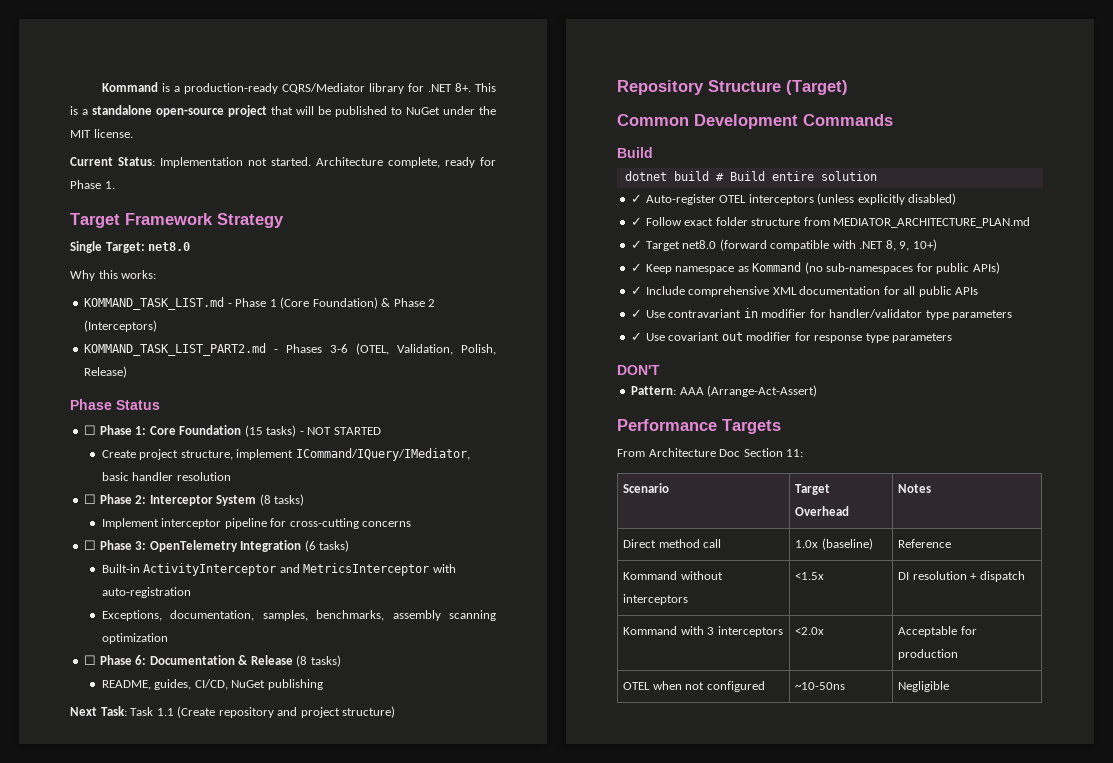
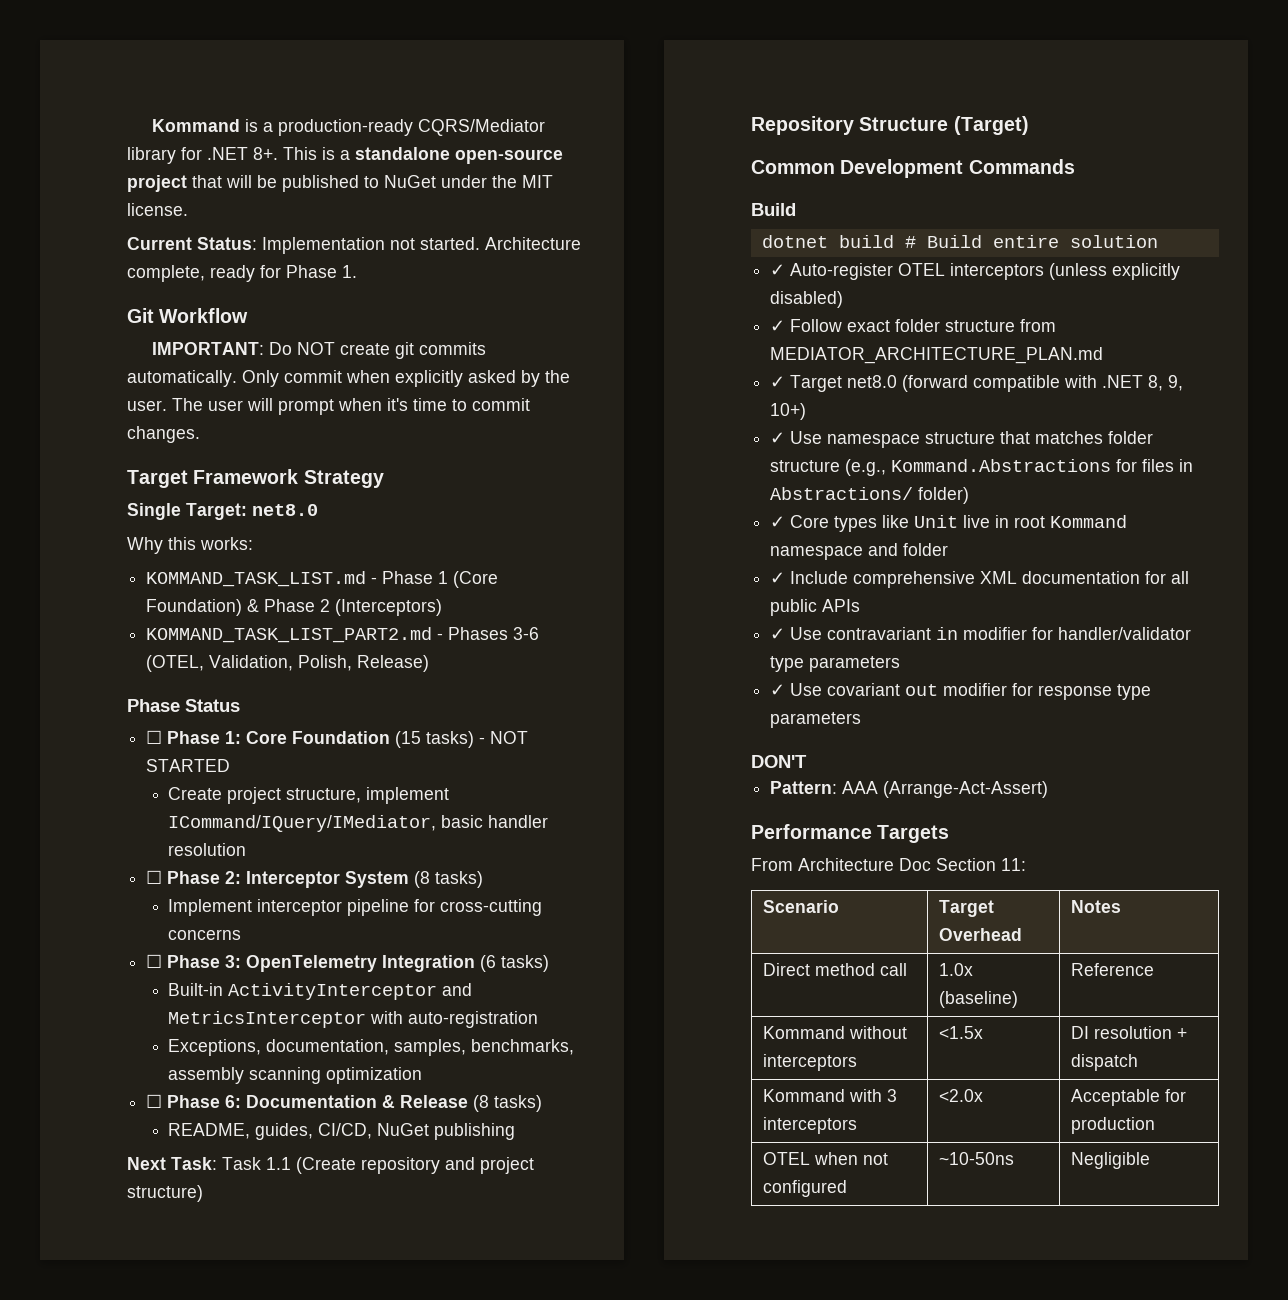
(115, 185) none -> [127,308,249,323] [151,342,486,359] [127,370,570,387] [127,398,530,415] [127,426,200,443] // Git Workflow // IMPORTANT: Do NOT create git commits automatically. Only commit when explicitly asked by the user. The user will prompt when it's time to commit changes.
[645,262,1000,274] Keep namespace as Kommand (no sub-namespaces for public APIs) -> [790,431,1154,448] [770,459,1194,476] [770,487,970,504] [770,515,1128,532] [770,543,949,560] Use namespace structure that matches folder structure (e.g., Kommand.Abstractions for files in Abstractions/ folder) // ✓ Core types like Unit live in root Kommand namespace and folder

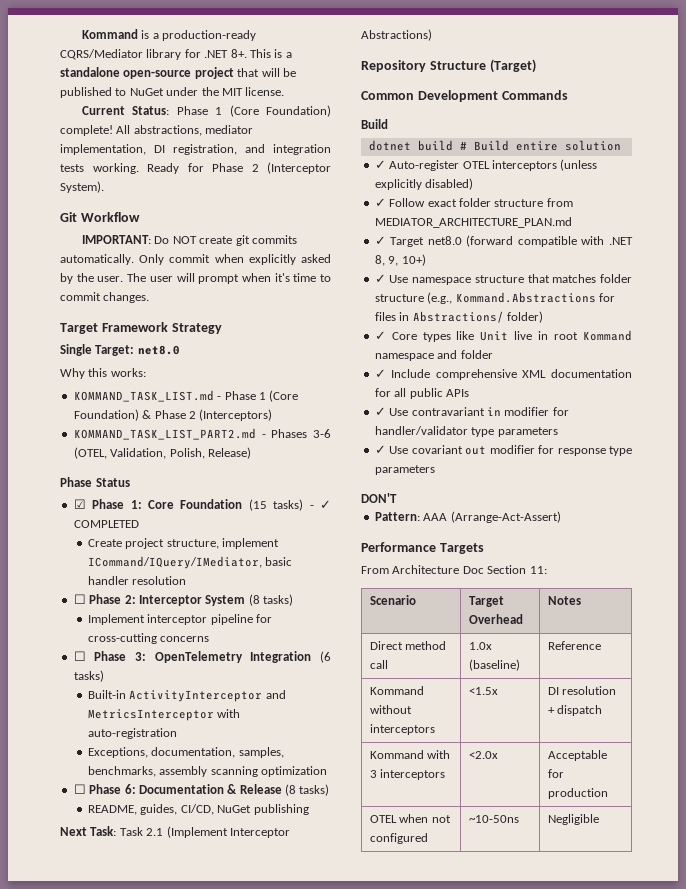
[262,237,581,254] [127,265,357,282] Implementation not started. Architecture complete, ready for Phase 1. -> [176,105,331,117] [60,125,254,136] [60,144,331,155] [60,162,331,174] [60,181,104,193] Phase 1 (Core Foundation) complete! All abstractions, mediator implementation, DI registration, and integration tests working. Ready for Phase 2 (Interceptor System).
[146,730,163,744] ☐ -> [73,499,86,509] ☑
[490,731,529,744] [146,759,231,772] NOT STARTED -> [320,500,331,509] [73,520,139,528] ✓ COMPLETED
[266,1157,534,1174] [127,1185,203,1202] 1.1 (Create repository and project structure) -> [146,826,290,838] [361,29,432,41] 2.1 (Implement Interceptor Abstractions)

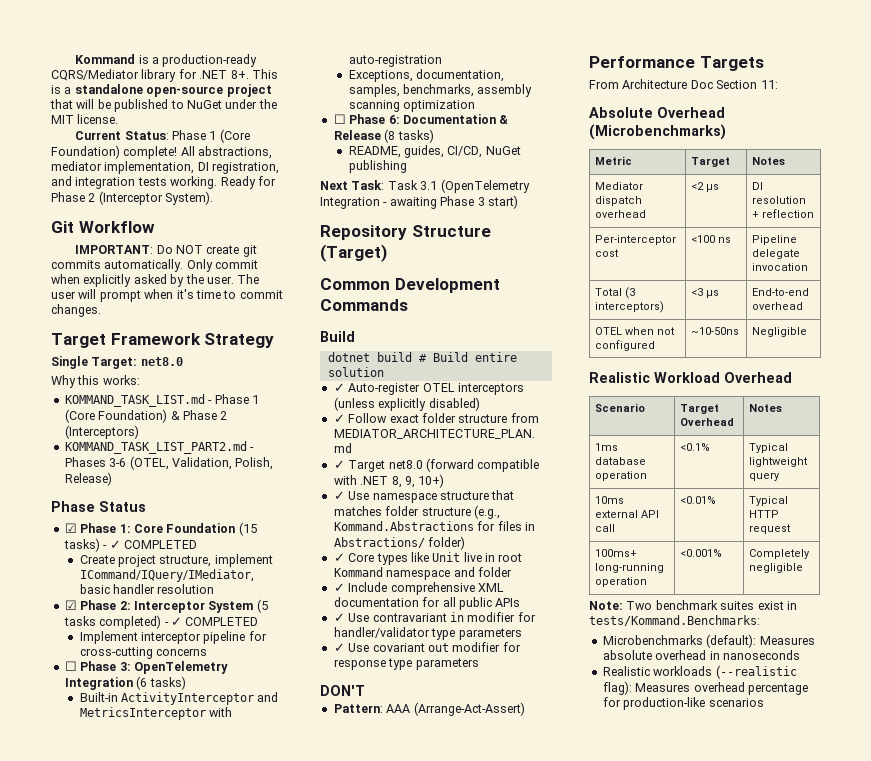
[73,594,86,604] ☐ -> [64,600,77,610] ☑
[248,594,293,606] (8 tasks) -> [256,599,268,613] [63,615,259,629] (5 tasks completed) - ✓ COMPLETED
[146,826,290,838] [361,29,432,41] 2.1 (Implement Interceptor Abstractions) -> [420,179,530,193] [320,195,518,209] 3.1 (OpenTelemetry Integration - awaiting Phase 3 start)
[370,595,417,605] [469,596,505,607] [469,614,524,624] [548,596,582,605] [370,641,447,650] [370,660,389,669] [469,642,493,650] [469,659,521,671] [548,641,602,650] [370,686,425,695] [370,705,413,714] [370,724,436,735] [469,687,499,695] [548,686,617,695] [548,705,603,716] [370,750,451,759] [370,769,446,780] [469,751,499,759] [548,750,608,761] [548,769,565,778] [548,788,609,799] // Scenario | Target Overhead | Notes // Direct method call | 1.0x (baseline) | Reference // Kommand without interceptors | <1.5x | DI resolution + dispatch // Kommand with 3 interceptors | <2.0x | Acceptable for production -> [589,107,725,118] [589,124,726,140] [595,156,633,165] [691,157,731,167] [752,157,786,165] [595,182,644,190] [595,196,643,206] [595,210,647,218] [691,182,720,192] [752,182,764,190] [752,196,807,204] [752,209,815,218] [595,235,677,245] [595,249,620,257] [691,235,732,243] [752,235,798,245] [752,249,801,259] [752,263,809,271] [595,287,636,299] [595,301,665,313] [691,288,720,298] [752,288,810,296] [752,302,804,310] // Absolute Overhead (Microbenchmarks) // Metric | Target | Notes // Mediator dispatch overhead | <2 μs | DI resolution + reflection // Per-interceptor cost | <100 ns | Pipeline delegate invocation // Total (3 interceptors) | <3 μs | End-to-end overhead
(600, 819) none -> [589,372,792,383] [595,403,646,412] [680,404,720,414] [680,418,735,426] [749,404,783,412] [595,443,619,451] [595,457,647,465] [595,471,648,481] [680,443,711,451] [749,443,789,453] [749,457,809,467] [749,472,781,481] [595,496,625,504] [595,510,660,518] [595,524,616,532] [680,496,717,504] [749,496,789,506] [749,510,780,518] [749,524,792,534] [595,549,638,557] [595,563,665,573] [595,577,648,587] [680,549,723,557] [749,549,811,559] [749,563,804,573] [589,600,797,610] [589,615,760,626] [602,634,815,648] [602,650,800,660] [602,665,797,679] [602,681,808,695] [602,697,764,710] // Realistic Workload Overhead // Scenario | Target Overhead | Notes // 1ms database operation | <0.1% | Typical lightweight query // 10ms external API call | <0.01% | Typical HTTP request // 100ms+ long-running operation | <0.001% | Completely negligible // Note: Two benchmark suites exist in tests/Kommand.Benchmarks: // Microbenchmarks (default): Measures absolute overhead in nanoseconds // Realistic workloads (--realistic flag): Measures overhead percentage for production-like scenarios

